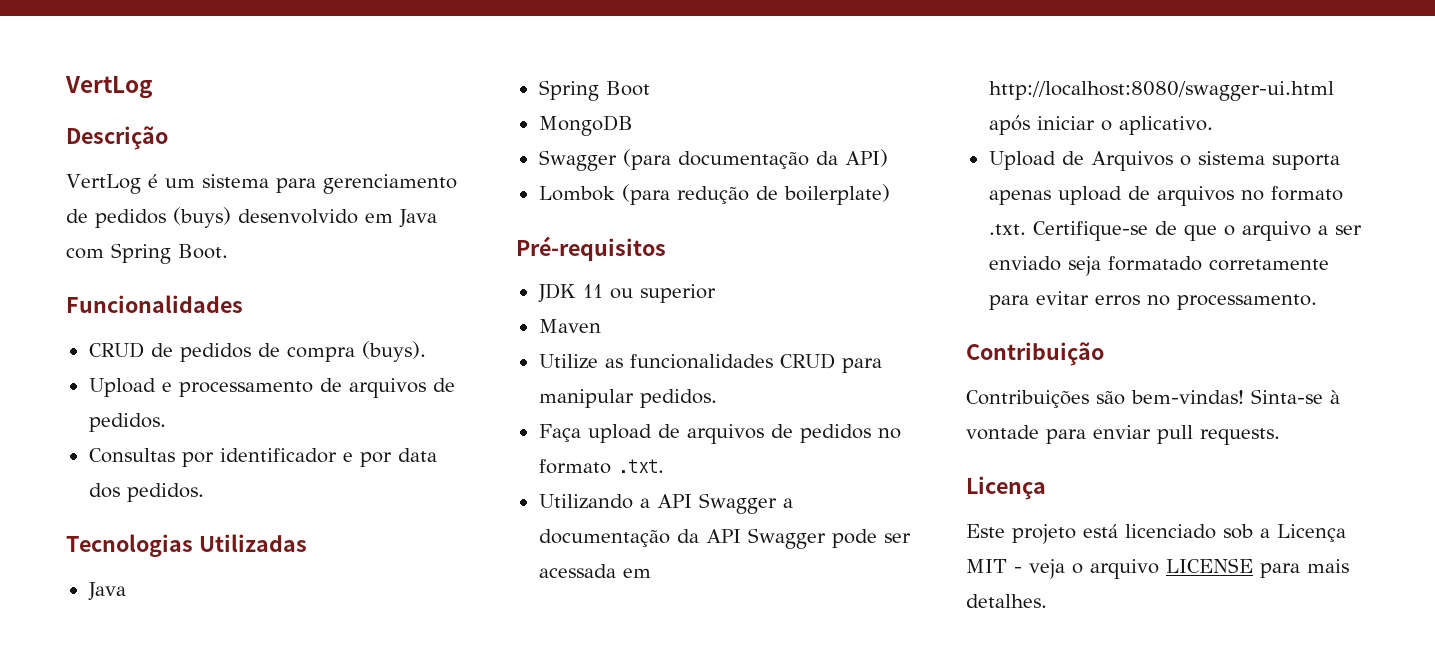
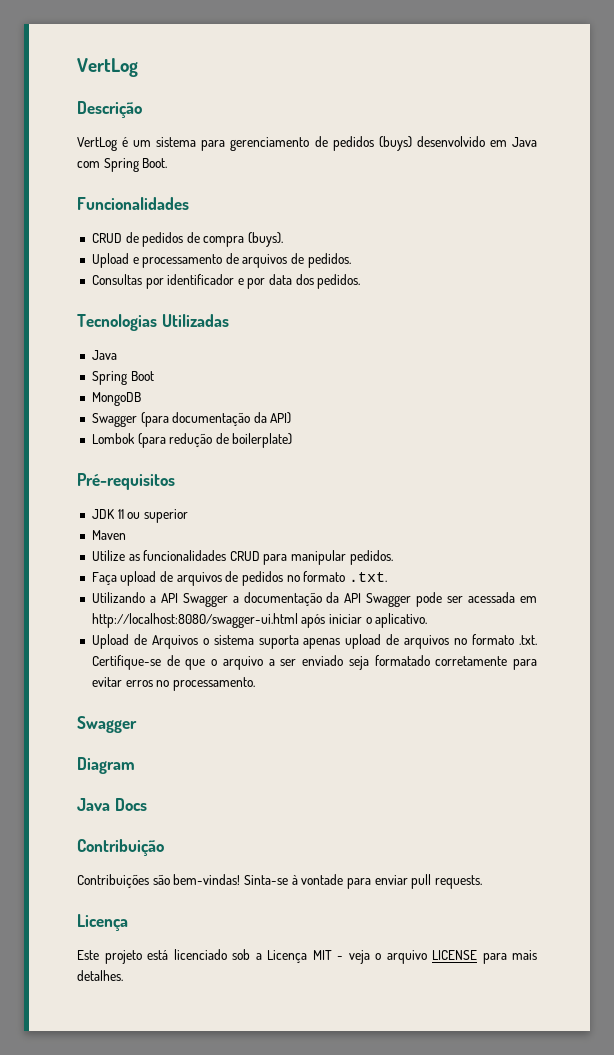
(1317, 302) none -> [77,716,137,733] [77,757,135,774] [77,798,147,811] // Swagger // Diagram // Java Docs

